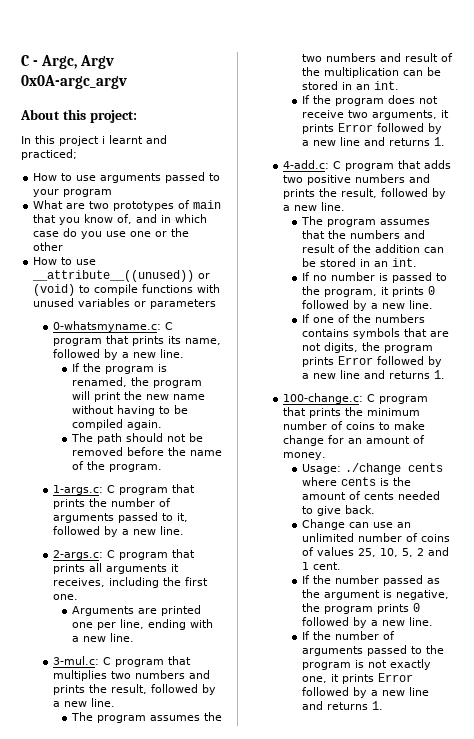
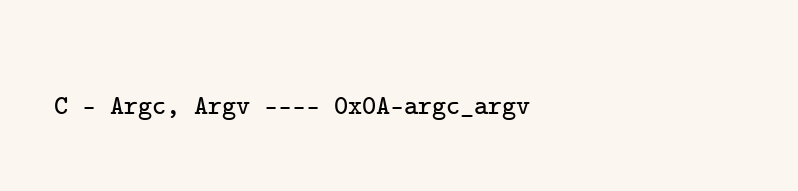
(115, 62) none -> [264,107,320,114] ----
[20,109,137,123] [21,135,167,146] [21,149,77,160] [33,172,221,183] [33,189,113,197] [33,200,222,211] [33,214,208,225] [33,228,190,239] [33,242,64,251] [33,257,97,265] [32,270,211,282] [33,284,221,296] [33,298,217,309] [52,321,173,332] [52,335,221,346] [52,349,184,360] [72,363,168,374] [72,377,203,388] [72,391,206,402] [72,405,189,416] [72,419,163,430] [71,433,204,444] [72,447,223,456] [72,461,163,472] [52,484,195,495] [52,498,171,509] [52,512,188,523] [52,526,184,537] [52,549,195,560] [52,563,179,574] [52,577,208,588] [52,594,78,600] [72,605,202,616] [72,619,214,630] [72,633,135,642] [52,656,191,667] [52,670,210,681] [52,684,216,695] [52,698,115,707] [71,712,223,723] [302,53,454,62] [302,67,442,78] [302,81,400,90] [302,95,439,106] [302,110,450,120] [302,123,443,134] [302,137,446,146] [282,160,451,171] [282,174,430,185] [282,188,446,199] [282,202,345,211] [301,216,431,227] [302,230,426,239] [302,244,445,253] [302,258,418,267] [302,272,448,283] [302,286,436,297] [302,300,434,311] [302,314,426,323] [302,328,450,339] [302,342,434,353] [302,356,443,367] [302,370,446,379] [282,393,428,404] [282,407,420,418] [282,421,425,430] [282,435,425,446] [282,452,326,460] [302,463,444,475] [302,477,412,486] [302,491,441,500] [302,505,376,516] [302,519,412,530] [302,533,451,542] [302,547,450,557] [302,562,342,570] [302,575,441,586] [302,589,450,600] [302,603,421,614] [302,617,434,628] [302,631,396,640] [302,645,445,656] [302,659,432,670] [302,673,414,684] [302,687,430,698] [302,701,384,710] // About this project: // In this project i learnt and practiced; // How to use arguments passed to your program // What are two prototypes of main that you know of, and in which case do you use one or the other // How to use __attribute__((unused)) or (void) to compile functions with unused variables or parameters // 0-whatsmyname.c: C program that prints its name, followed by a new line. // If the program is renamed, the program will print the new name without having to be compiled again. // The path should not be removed before the name of the program. // 1-args.c: C program that prints the number of arguments passed to it, followed by a new line. // 2-args.c: C program that prints all arguments it receives, including the first one. // Arguments are printed one per line, ending with a new line. // 3-mul.c: C program that multiplies two numbers and prints the result, followed by a new line. // The program assumes the two numbers and result of the multiplication can be stored in an int. // If the program does not receive two arguments, it prints Error followed by a new line and returns 1. // 4-add.c: C program that adds two positive numbers and prints the result, followed by a new line. // The program assumes that the numbers and result of the addition can be stored in an int. // If no number is passed to the program, it prints 0 followed by a new line. // If one of the numbers contains symbols that are not digits, the program prints Error followed by a new line and returns 1. // 100-change.c: C program that prints the minimum number of coins to make change for an amount of money. // Usage: ./change cents where cents is the amount of cents needed to give back. // Change can use an unlimited number of coins of values 25, 10, 5, 2 and 1 cent. // If the number passed as the argument is negative, the program prints 0 followed by a new line. // If the number of arguments passed to the program is not exactly one, it prints Error followed by a new line and returns 1. -> (530, 108) none

